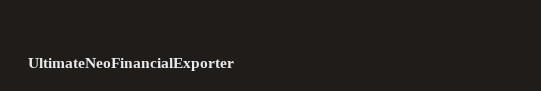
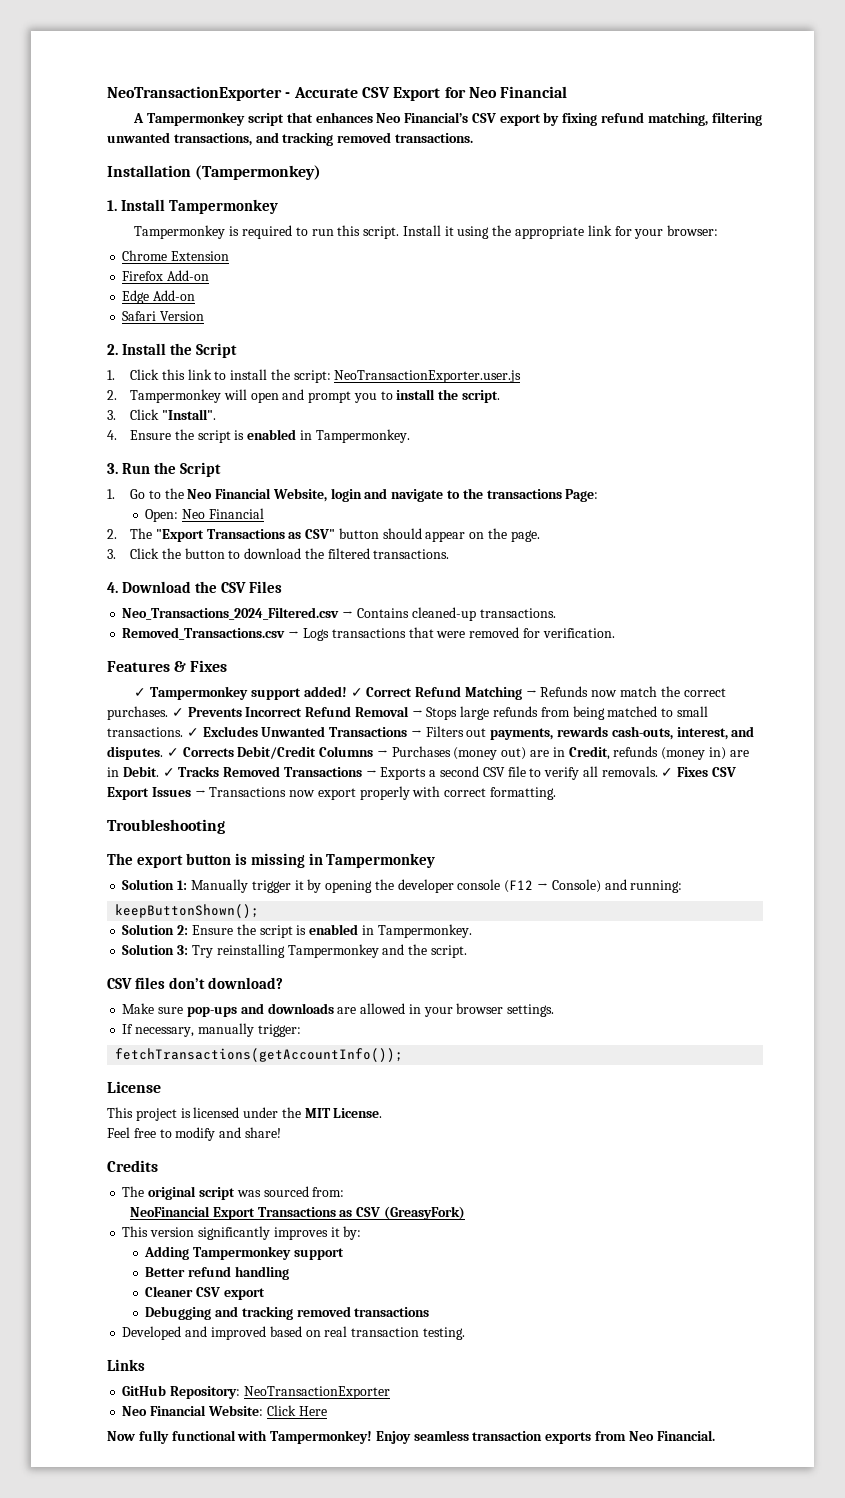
[28,58,234,71] UltimateNeoFinancialExporter -> [107,86,568,101] [133,112,762,126] [107,132,473,146] [107,165,322,180] [107,199,278,214] [134,225,719,239] [122,250,230,261] [122,270,210,281] [122,290,196,304] [122,311,205,321] [107,343,237,358] [107,369,522,383] [107,389,500,403] [107,409,216,420] [107,429,410,443] [107,462,221,477] [107,488,599,502] [145,508,264,522] [107,528,540,542] [107,548,450,559] [107,581,282,593] [122,607,556,621] [122,627,615,641] [107,660,228,672] [134,686,726,700] [107,706,708,720] [107,726,755,740] [107,746,749,760] [107,766,737,780] [107,786,557,800] [107,819,225,834] [107,853,436,868] [122,879,683,893] [115,904,260,918] [122,924,472,938] [122,944,467,958] [107,977,283,989] [122,1003,555,1017] [122,1023,301,1037] [115,1048,404,1062] [107,1081,161,1093] [107,1107,383,1121] [107,1127,281,1141] [107,1160,158,1172] [122,1186,345,1200] [129,1206,465,1220] [122,1226,362,1240] [144,1246,344,1260] [145,1266,289,1280] [145,1286,265,1300] [145,1306,430,1320] [122,1326,465,1340] [107,1359,145,1371] [122,1385,390,1399] [122,1405,327,1416] [107,1430,715,1444] NeoTransactionExporter - Accurate CSV Export for Neo Financial // A Tampermonkey script that enhances Neo Financial’s CSV export by fixing refund matching, filtering unwanted transactions, and tracking removed transactions. // Installation (Tampermonkey) // 1. Install Tampermonkey // Tampermonkey is required to run this script. Install it using the appropriate link for your browser: // Chrome Extension // Firefox Add-on // Edge Add-on // Safari Version // 2. Install the Script // 1. Click this link to install the script: NeoTransactionExporter.user.js // 2. Tampermonkey will open and prompt you to install the script. // 3. Click "Install". // 4. Ensure the script is enabled in Tampermonkey. // 3. Run the Script // 1. Go to the Neo Financial Website, login and navigate to the transactions Page: // Open: Neo Financial // 2. The "Export Transactions as CSV" button should appear on the page. // 3. Click the button to download the filtered transactions. // 4. Download the CSV Files // Neo_Transactions_2024_Filtered.csv → Contains cleaned-up transactions. // Removed_Transactions.csv → Logs transactions that were removed for verification. // Features & Fixes // ✓ Tampermonkey support added! ✓ Correct Refund Matching → Refunds now match the correct purchases. ✓ Prevents Incorrect Refund Removal → Stops large refunds from being matched to small transactions. ✓ Excludes Unwanted Transactions → Filters out payments, rewards cash-outs, interest, and disputes. ✓ Corrects Debit/Credit Columns → Purchases (money out) are in Credit, refunds (money in) are in Debit. ✓ Tracks Removed Transactions → Exports a second CSV file to verify all removals. ✓ Fixes CSV Export Issues → Transactions now export properly with correct formatting. // Troubleshooting // The export button is missing in Tampermonkey // Solution 1: Manually trigger it by opening the developer console (F12 → Console) and running: // keepButtonShown(); // Solution 2: Ensure the script is enabled in Tampermonkey. // Solution 3: Try reinstalling Tampermonkey and the script. // CSV files don’t download? // Make sure pop-ups and downloads are allowed in your browser settings. // If necessary, manually trigger: // fetchTransactions(getAccountInfo()); // License // This project is licensed under the MIT License. // Feel free to modify and share! // Credits // The original script was sourced from: // NeoFinancial Export Transactions as CSV (GreasyFork) // This version significantly improves it by: // Adding Tampermonkey support // Better refund handling // Cleaner CSV export // Debugging and tracking removed transactions // Developed and improved based on real transaction testing. // Links // GitHub Repository: NeoTransactionExporter // Neo Financial Website: Click Here // Now fully functional with Tampermonkey! Enjoy seamless transaction exports from Neo Financial.

